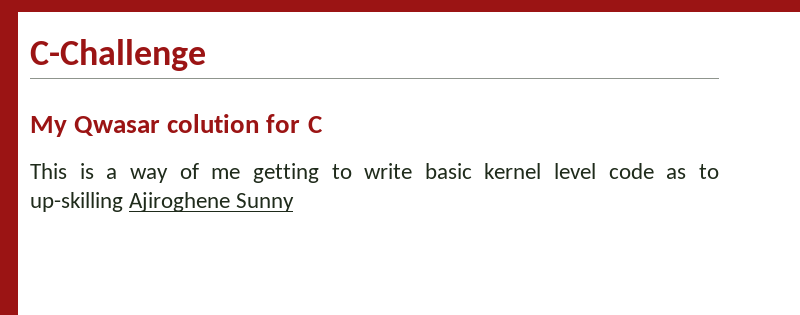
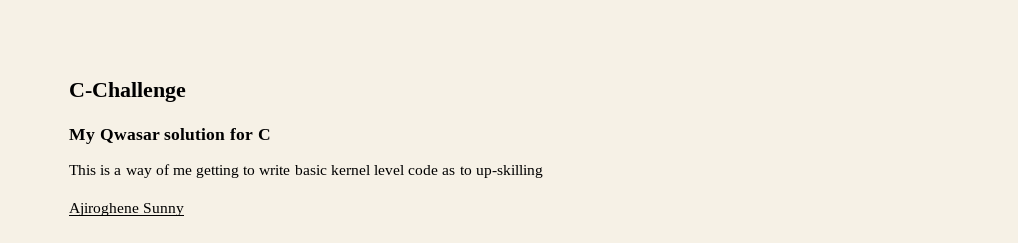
[167,114,260,133] colution -> [164,128,226,140] solution
(123, 202) none -> (543, 171) //

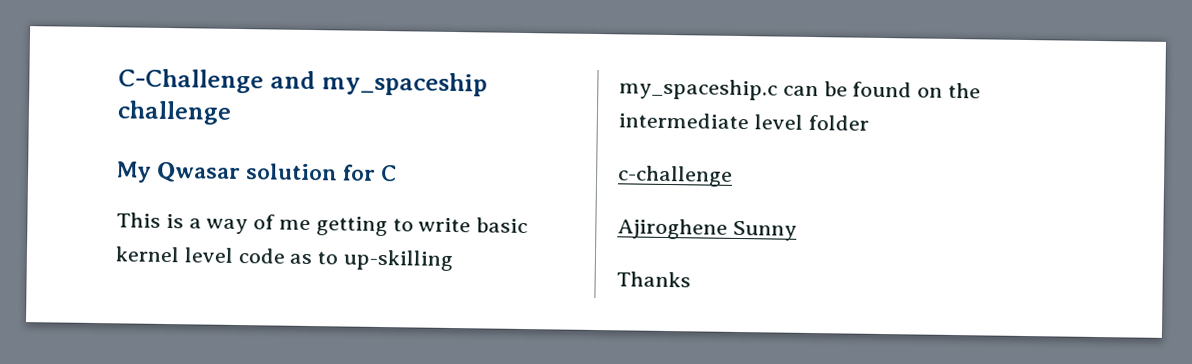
(186, 92) none -> [269,70,488,97] [117,100,232,125] and my_spaceship challenge
(543, 171) none -> [619,78,982,101] [618,112,869,131] [617,165,733,187] my_spaceship.c can be found on the intermediate level folder // c-challenge
(185, 209) none -> [616,271,691,288] // Thanks

